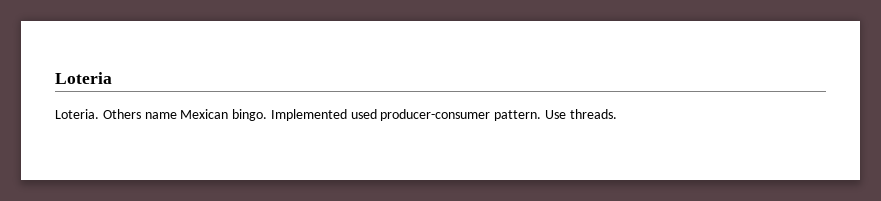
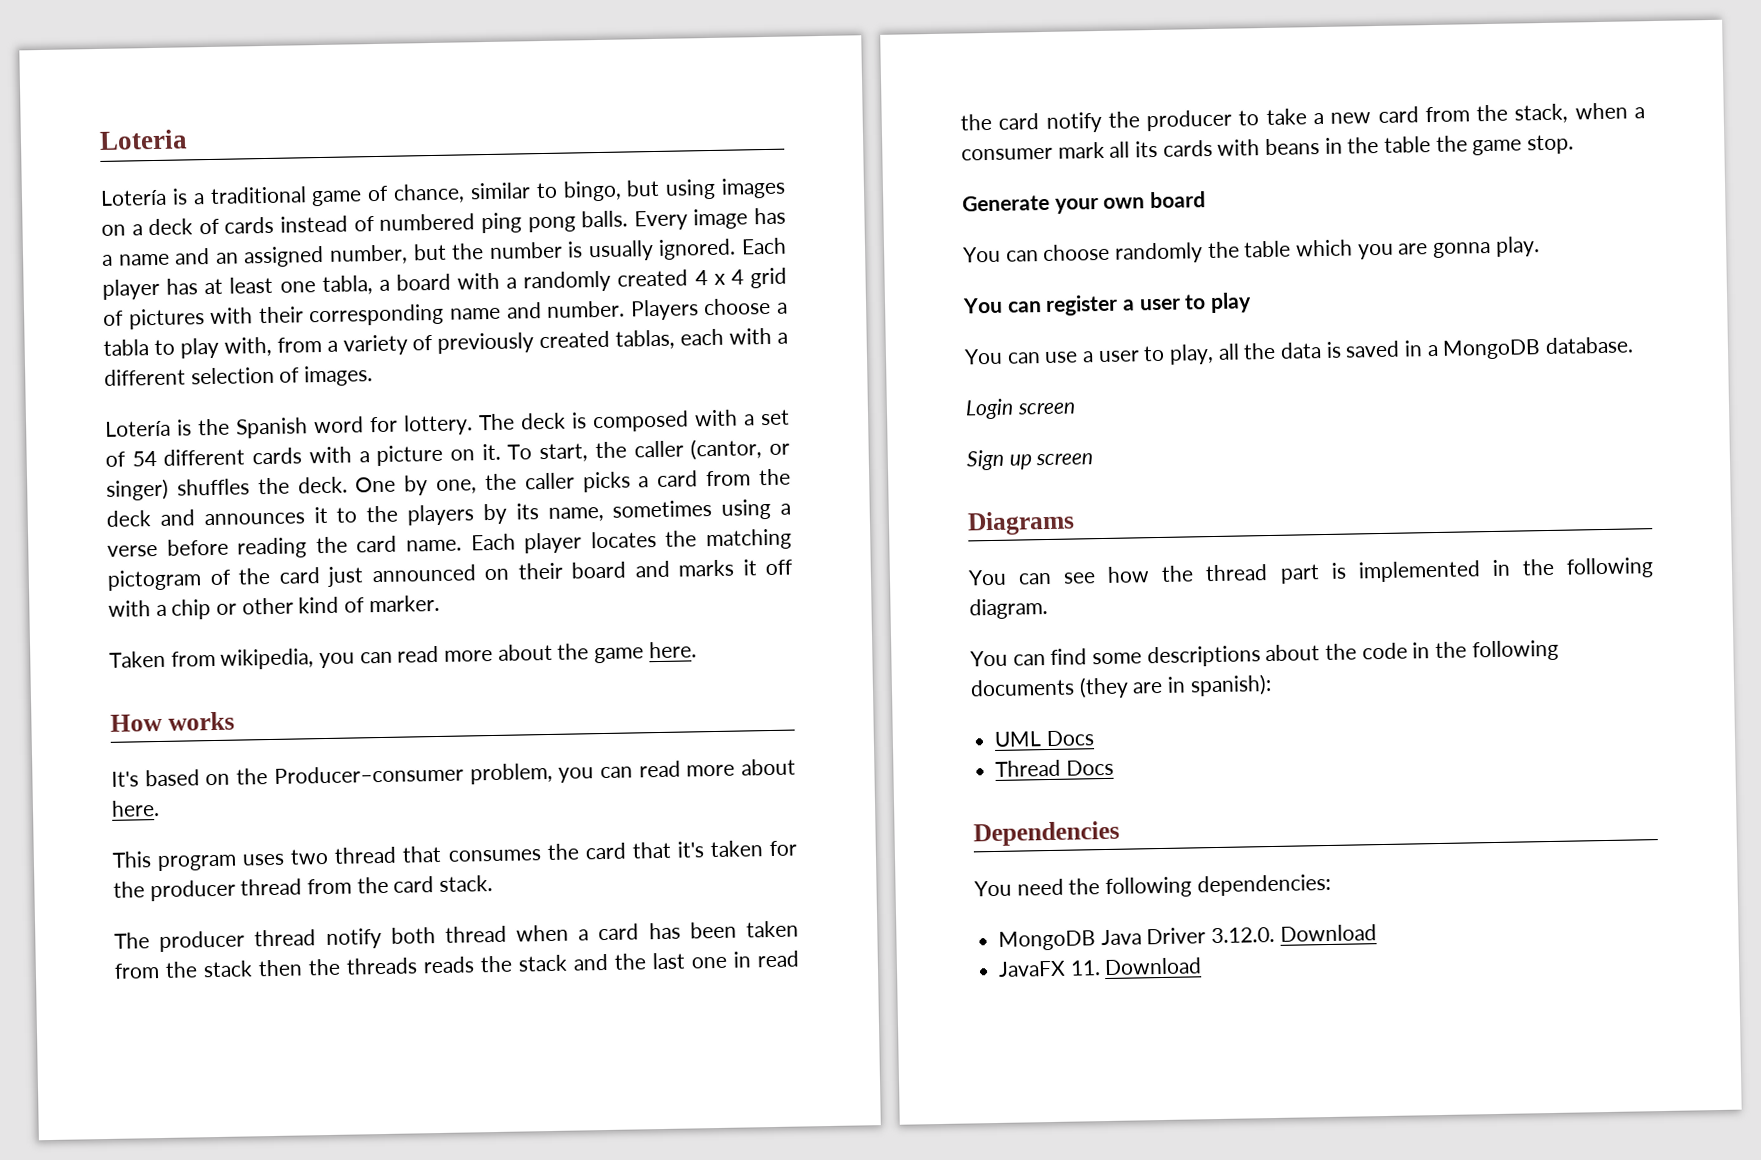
[55,109,617,121] Loteria. Others name Mexican bingo. Implemented used producer-consumer pattern. Use threads. -> [100,177,787,207] [101,207,786,236] [102,237,787,268] [102,267,787,300] [103,297,789,330] [103,327,788,359] [104,365,374,387] [105,409,790,439] [105,438,790,467] [106,468,791,501] [106,498,791,527] [107,528,793,559] [107,559,793,591] [108,594,440,620] [109,641,697,670] [110,711,235,732] [111,758,796,787] [111,800,160,817] [112,840,798,872] [113,875,494,902] [114,920,799,953] [114,950,799,979] [960,102,1645,133] [961,134,1575,161] [962,191,1207,214] [963,236,1540,264] [962,292,1253,316] [964,336,1635,365] [965,398,1076,420] [966,449,1094,471] [967,510,1075,536] [968,557,1654,586] [969,598,1048,620] [970,639,1559,668] [970,674,1272,699] [994,730,1095,747] [995,759,1114,777] [973,820,1120,847] [974,873,1331,899] [998,924,1377,951] [998,957,1203,977] Lotería is a traditional game of chance, similar to bingo, but using images on a deck of cards instead of numbered ping pong balls. Every image has a name and an assigned number, but the number is usually ignored. Each player has at least one tabla, a board with a randomly created 4 x 4 grid of pictures with their corresponding name and number. Players choose a tabla to play with, from a variety of previously created tablas, each with a different selection of images. // Lotería is the Spanish word for lottery. The deck is composed with a set of 54 different cards with a picture on it. To start, the caller (cantor, or singer) shuffles the deck. One by one, the caller picks a card from the deck and announces it to the players by its name, sometimes using a verse before reading the card name. Each player locates the matching pictogram of the card just announced on their board and marks it off with a chip or other kind of marker. // Taken from wikipedia, you can read more about the game here. // How works // It's based on the Producer–consumer problem, you can read more about here. // This program uses two thread that consumes the card that it's taken for the producer thread from the card stack. // The producer thread notify both thread when a card has been taken from the stack then the threads reads the stack and the last one in read the card notify the producer to take a new card from the stack, when a consumer mark all its cards with beans in the table the game stop. // Generate your own board // You can choose randomly the table which you are gonna play. // You can register a user to play // You can use a user to play, all the data is saved in a MongoDB database. // Login screen // Sign up screen // Diagrams // You can see how the thread part is implemented in the following diagram. // You can find some descriptions about the code in the following documents (they are in spanish): // UML Docs // Thread Docs // Dependencies // You need the following dependencies: // MongoDB Java Driver 3.12.0. Download // JavaFX 11. Download

